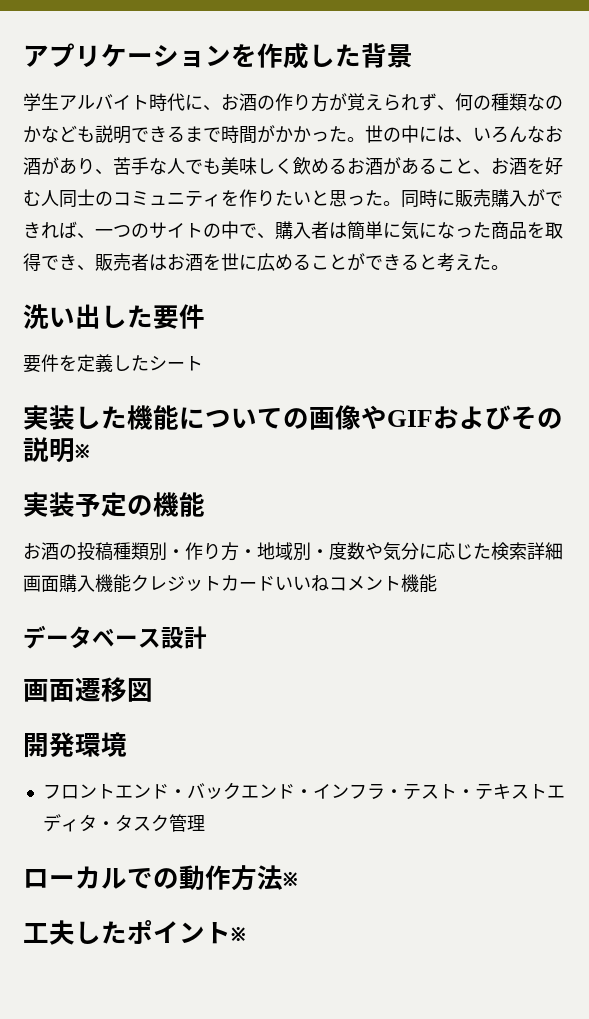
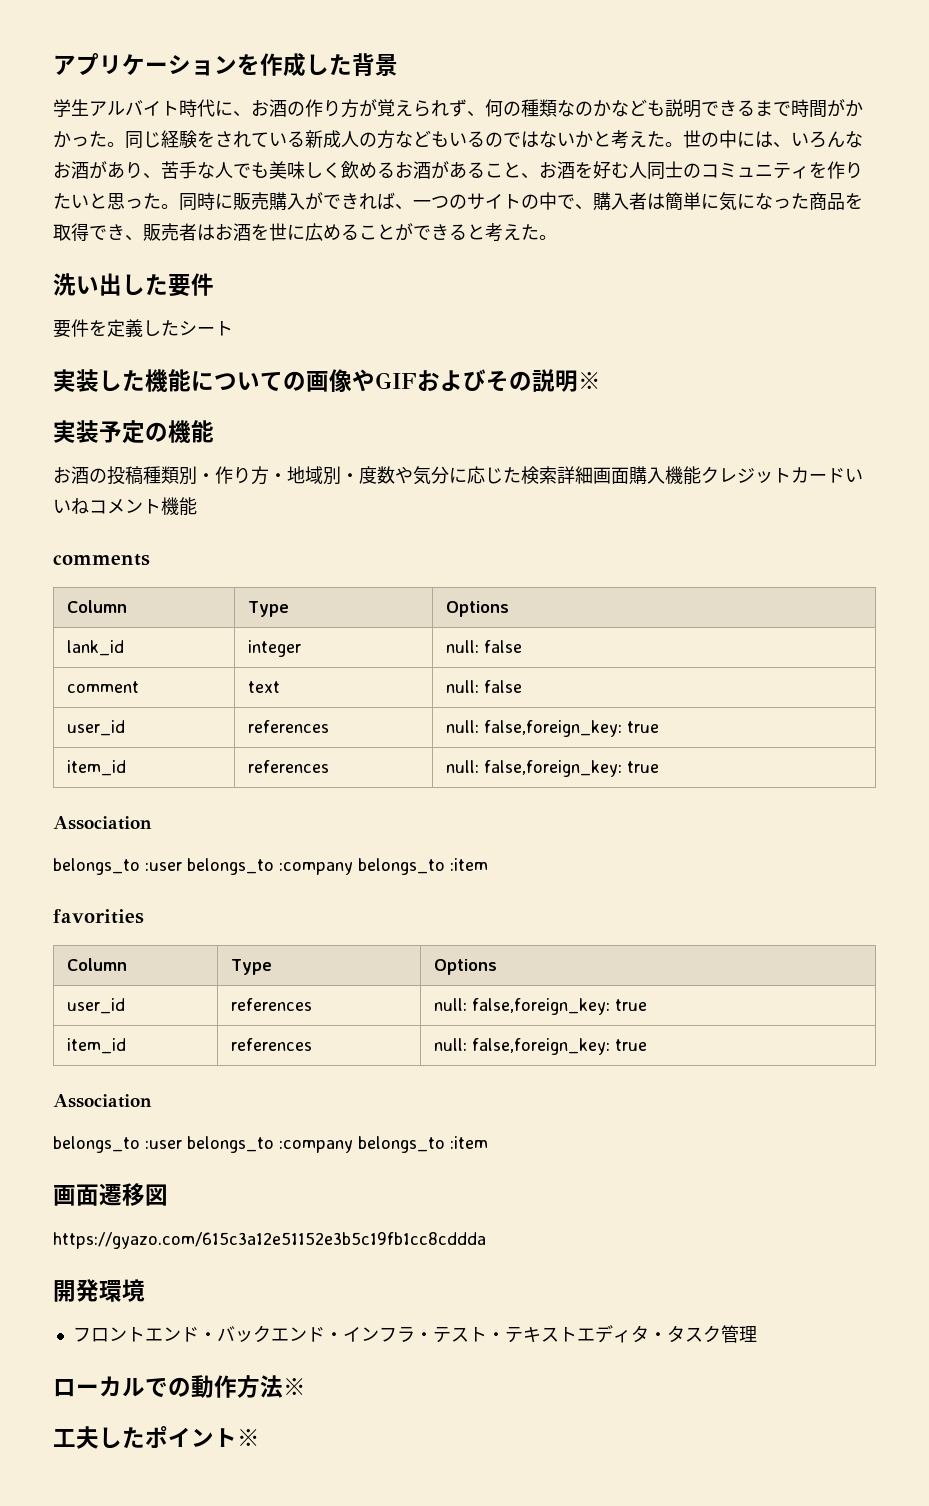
(365, 139) none -> [125,130,683,149] 同じ経験をされている新成人の方などもいるのではないかと考えた。
[23,625,207,649] データベース設計 -> [53,554,150,566] [66,600,127,613] [247,601,289,617] [445,601,509,617] [66,640,124,656] [247,640,301,657] [445,640,522,653] [66,681,139,693] [247,681,280,693] [445,680,522,693] [66,720,125,736] [247,720,329,733] [445,720,659,737] [66,760,126,776] [247,760,329,773] [445,760,659,777] [53,816,152,830] [53,858,488,875] [53,909,144,924] [66,958,127,971] [230,959,272,975] [433,959,497,975] [66,998,125,1014] [230,998,312,1011] [433,998,647,1015] [66,1038,126,1054] [230,1038,312,1051] [433,1038,647,1055] [53,1094,152,1108] [53,1136,488,1153] comments // Column | Type | Options // lank_id | integer | null: false // comment | text | null: false // user_id | references | null: false,foreign_key: true // item_id | references | null: false,foreign_key: true // Association // belongs_to :user belongs_to :company belongs_to :item // favorities // Column | Type | Options // user_id | references | null: false,foreign_key: true // item_id | references | null: false,foreign_key: true // Association // belongs_to :user belongs_to :company belongs_to :item
(153, 690) none -> [53,1232,486,1249] // https://gyazo.com/615c3a12e51152e3b5c19fb1cc8cddda

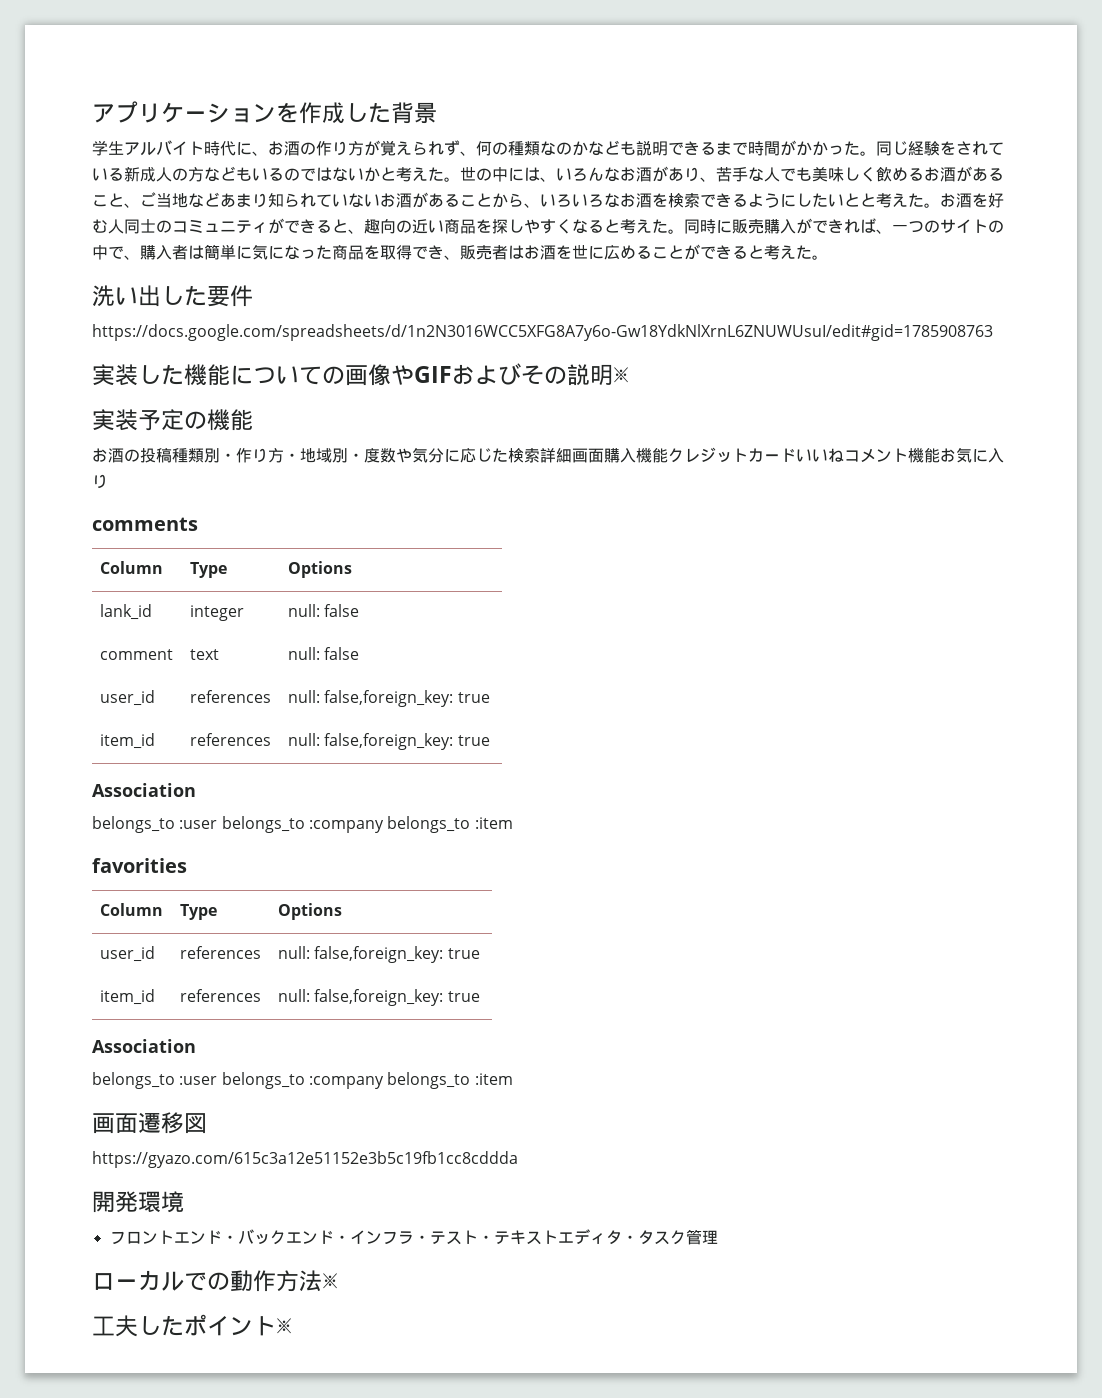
(539, 176) none -> [140,192,940,208] ご当地などあまり知られていないお酒があることから、いろいろなお酒を検索できるようにしたいとと考えた。
[809,161,863,179] [53,193,143,210] を作りたいと思っ -> [268,218,652,234] ができると、趣向の近い商品を探しやすくなると考え
[53,319,233,338] 要件を定義したシート -> [92,324,993,341] https://docs.google.com/spreadsheets/d/1n2N3016WCC5XFG8A7y6o-Gw18YdkNlXrnL6ZNUWUsuI/edit#gid=1785908763
(197, 506) none -> [940,448,1004,463] [92,474,108,489] お気に入り

